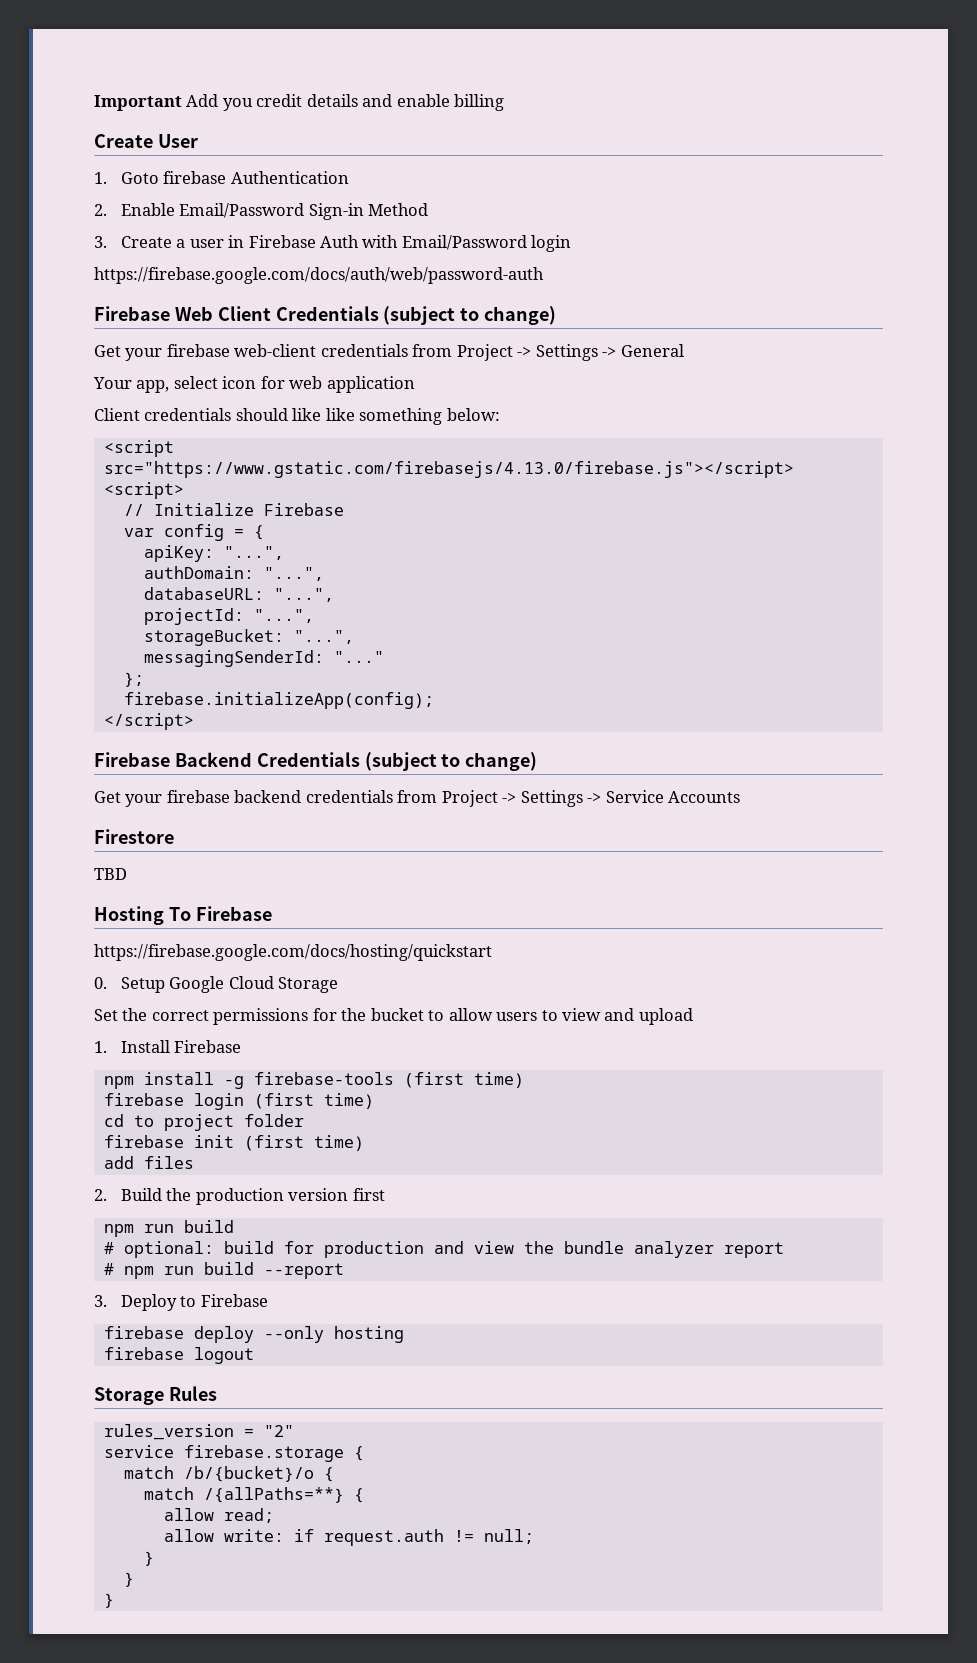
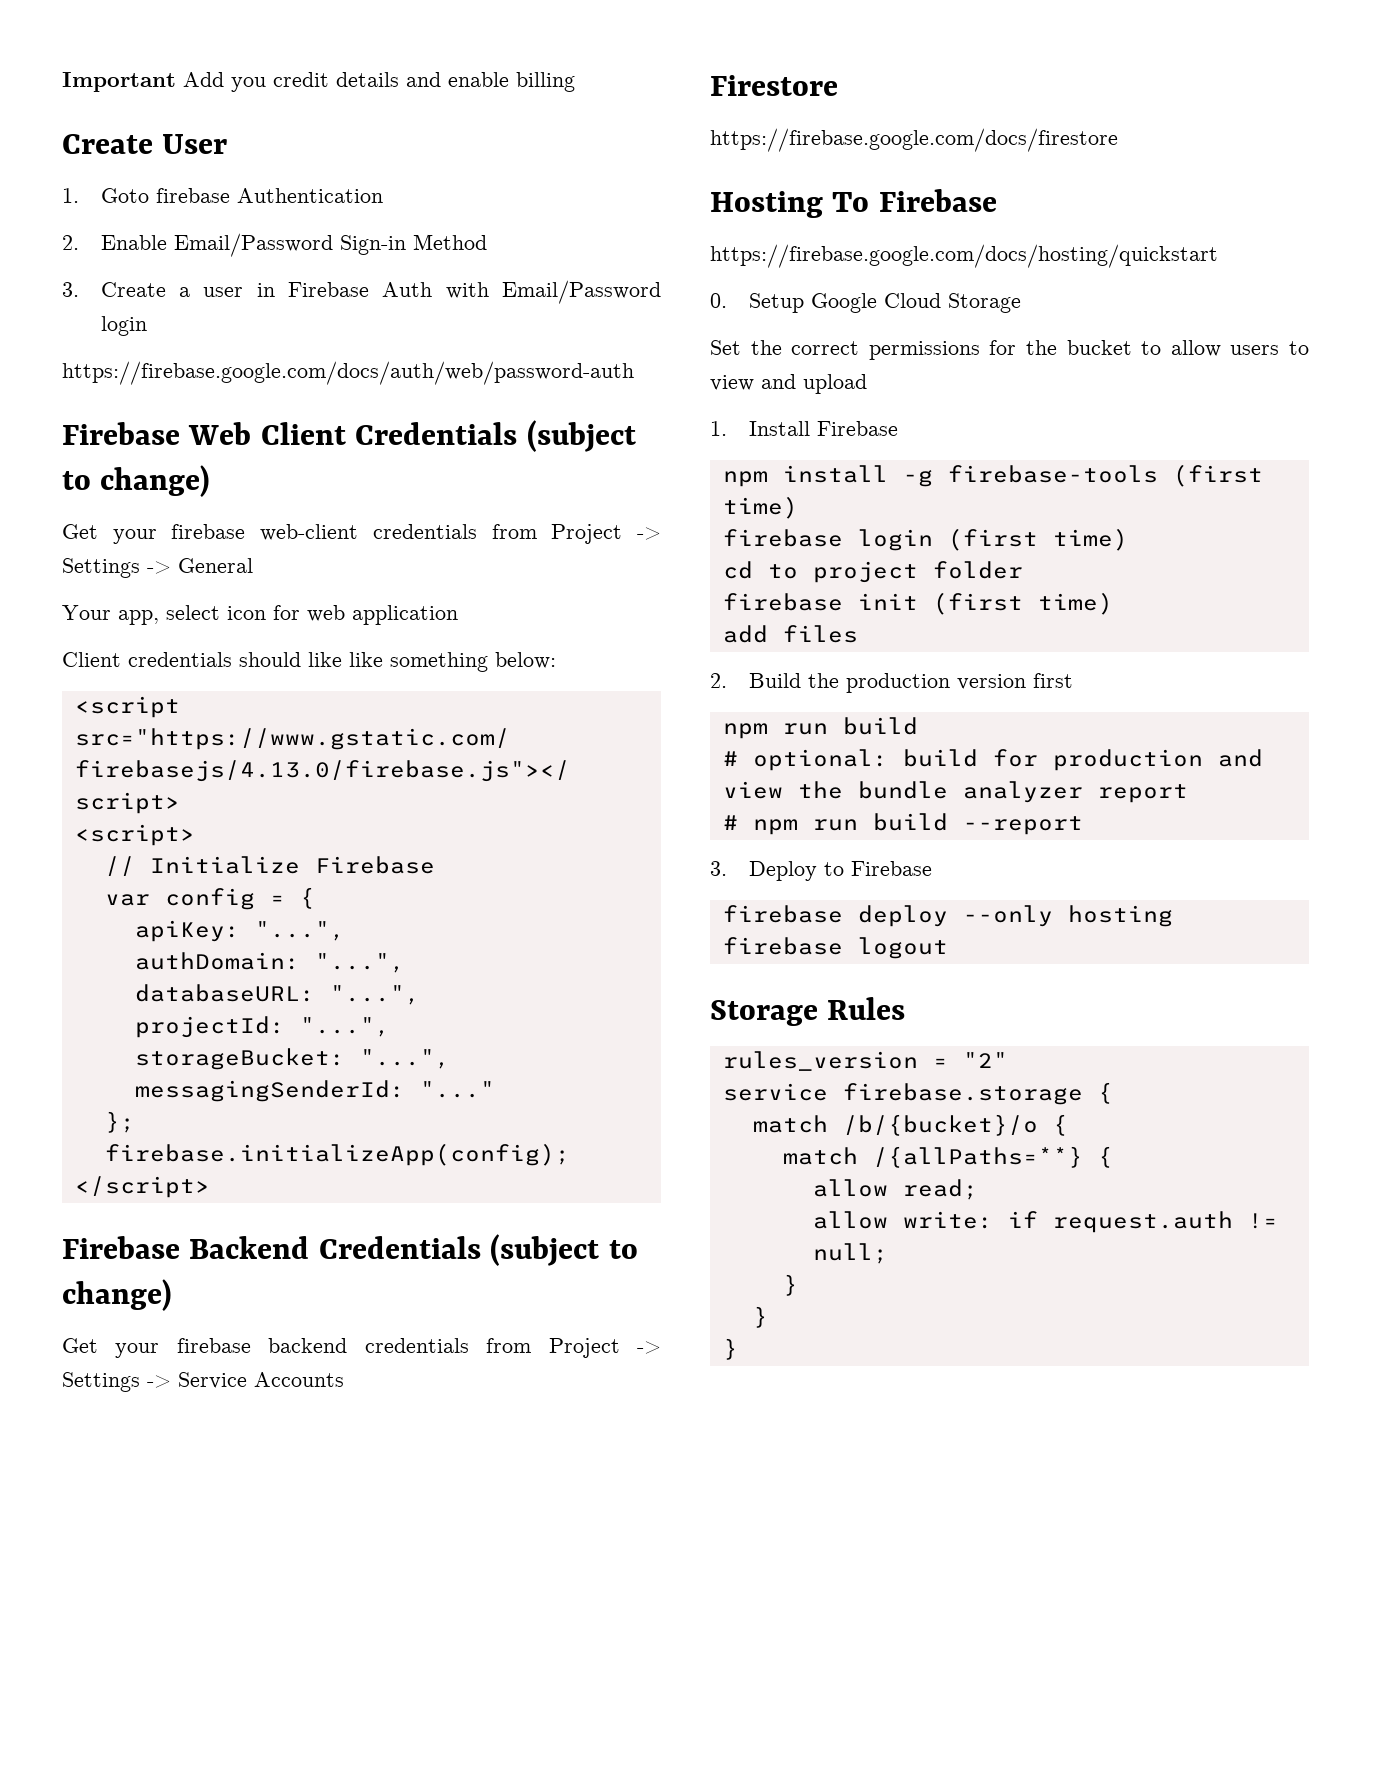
[94,868,127,880] TBD -> [710,128,1118,152] https://firebase.google.com/docs/firestore

